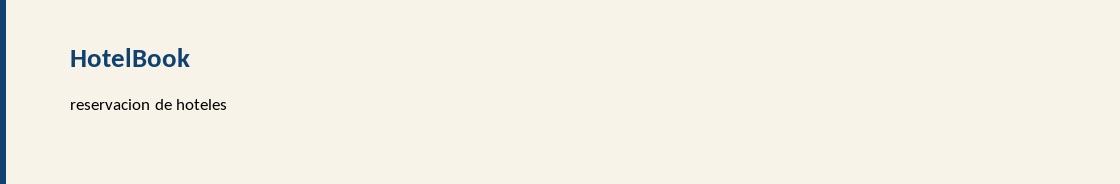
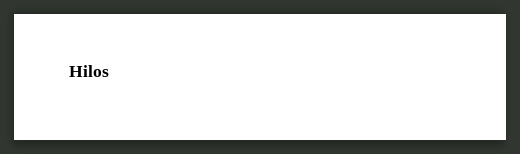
[70,48,190,67] [70,99,228,110] HotelBook // reservacion de hoteles -> [69,65,109,77] Hilos

